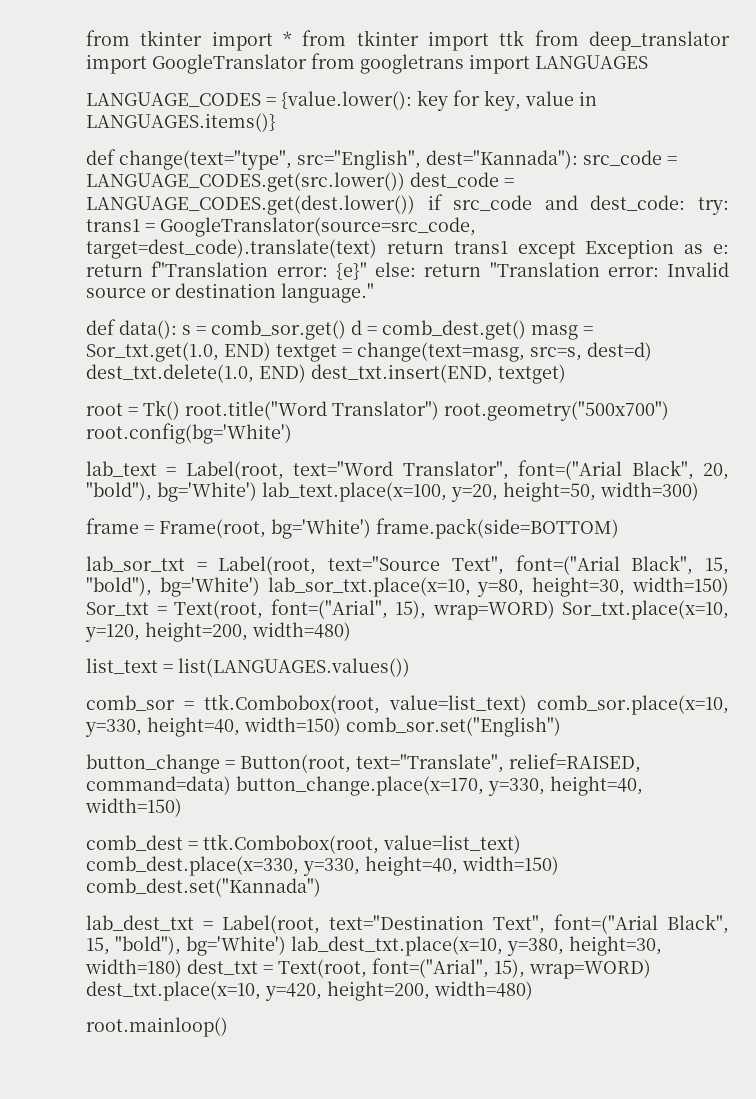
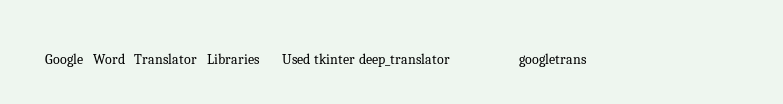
[86,30,730,51] [86,53,648,74] [86,90,597,111] [86,113,276,132] [86,149,677,170] [86,172,514,192] [86,194,730,215] [86,217,476,237] [86,239,729,259] [86,261,729,280] [86,283,374,303] [86,319,593,340] [86,342,652,362] [86,364,566,384] [86,400,669,421] [86,423,292,444] [86,460,729,480] [86,482,699,502] [86,518,619,539] [86,555,729,575] [86,577,729,597] [86,599,729,620] [85,622,351,642] [86,658,410,677] [86,694,729,715] [85,717,561,737] [86,753,641,774] [86,776,643,796] [85,798,182,817] [86,834,521,854] [86,856,559,876] [86,878,321,897] [86,914,729,934] [86,936,662,956] [85,958,651,979] [86,981,533,1001] [86,1017,228,1037] from tkinter import * from tkinter import ttk from deep_translator import GoogleTranslator from googletrans import LANGUAGES // LANGUAGE_CODES = {value.lower(): key for key, value in LANGUAGES.items()} // def change(text="type", src="English", dest="Kannada"): src_code = LANGUAGE_CODES.get(src.lower()) dest_code = LANGUAGE_CODES.get(dest.lower()) if src_code and dest_code: try: trans1 = GoogleTranslator(source=src_code, target=dest_code).translate(text) return trans1 except Exception as e: return f"Translation error: {e}" else: return "Translation error: Invalid source or destination language." // def data(): s = comb_sor.get() d = comb_dest.get() masg = Sor_txt.get(1.0, END) textget = change(text=masg, src=s, dest=d) dest_txt.delete(1.0, END) dest_txt.insert(END, textget) // root = Tk() root.title("Word Translator") root.geometry("500x700") root.config(bg='White') // lab_text = Label(root, text="Word Translator", font=("Arial Black", 20, "bold"), bg='White') lab_text.place(x=100, y=20, height=50, width=300) // frame = Frame(root, bg='White') frame.pack(side=BOTTOM) // lab_sor_txt = Label(root, text="Source Text", font=("Arial Black", 15, "bold"), bg='White') lab_sor_txt.place(x=10, y=80, height=30, width=150) Sor_txt = Text(root, font=("Arial", 15), wrap=WORD) Sor_txt.place(x=10, y=120, height=200, width=480) // list_text = list(LANGUAGES.values()) // comb_sor = ttk.Combobox(root, value=list_text) comb_sor.place(x=10, y=330, height=40, width=150) comb_sor.set("English") // button_change = Button(root, text="Translate", relief=RAISED, command=data) button_change.place(x=170, y=330, height=40, width=150) // comb_dest = ttk.Combobox(root, value=list_text) comb_dest.place(x=330, y=330, height=40, width=150) comb_dest.set("Kannada") // lab_dest_txt = Label(root, text="Destination Text", font=("Arial Black", 15, "bold"), bg='White') lab_dest_txt.place(x=10, y=380, height=30, width=180) dest_txt = Text(root, font=("Arial", 15), wrap=WORD) dest_txt.place(x=10, y=420, height=200, width=480) // root.mainloop() -> [45,53,587,67] Google Word Translator Libraries Used tkinter deep_translator googletrans

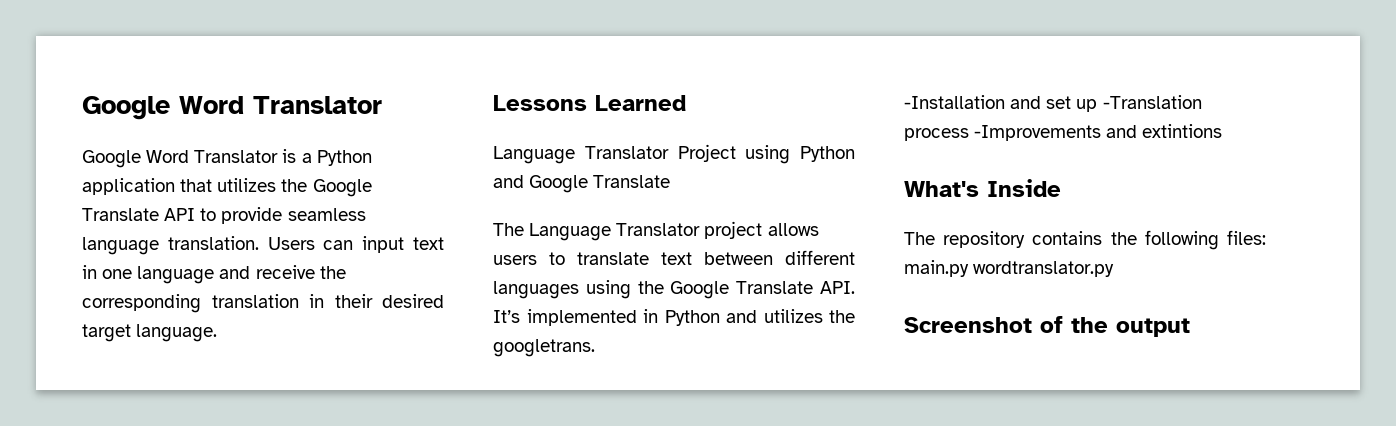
[45,53,587,67] Google Word Translator Libraries Used tkinter deep_translator googletrans -> [82,96,382,120] [82,149,372,168] [82,178,372,197] [82,207,366,224] [82,236,445,255] [82,265,346,284] [82,294,444,313] [82,324,218,342] [493,95,686,111] [493,144,855,164] [493,175,671,193] [493,221,819,241] [493,250,855,265] [493,280,855,299] [493,309,855,326] [493,339,595,357] [904,95,1202,112] [904,124,1223,141] [904,179,1061,197] [904,230,1266,250] [904,260,1115,277] [904,316,1190,337] Google Word Translator // Google Word Translator is a Python application that utilizes the Google Translate API to provide seamless language translation. Users can input text in one language and receive the corresponding translation in their desired target language. // Lessons Learned // Language Translator Project using Python and Google Translate // The Language Translator project allows users to translate text between different languages using the Google Translate API. It’s implemented in Python and utilizes the googletrans. // -Installation and set up -Translation process -Improvements and extintions // What's Inside // The repository contains the following files: main.py wordtranslator.py // Screenshot of the output

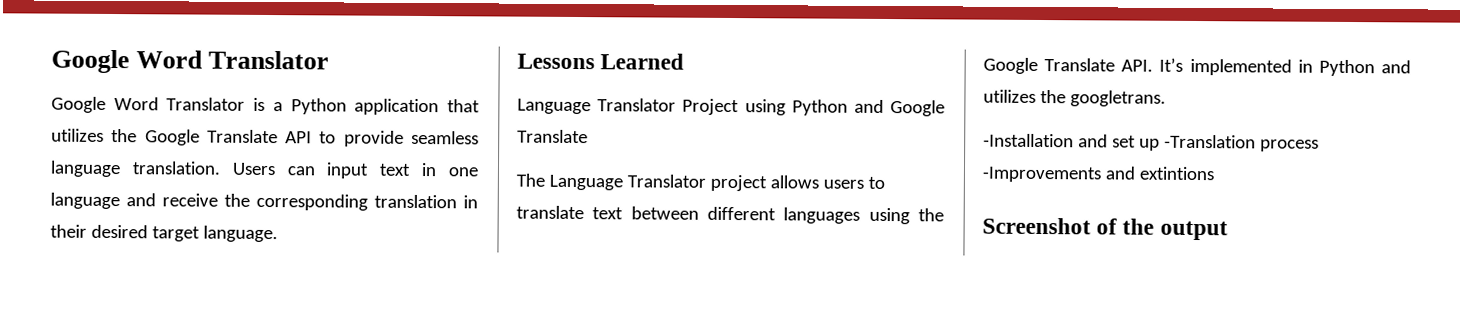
[904,179,1061,197] [904,230,1266,250] [904,260,1115,277] // What's Inside // The repository contains the following files: main.py wordtranslator.py -> (1214, 173) none

